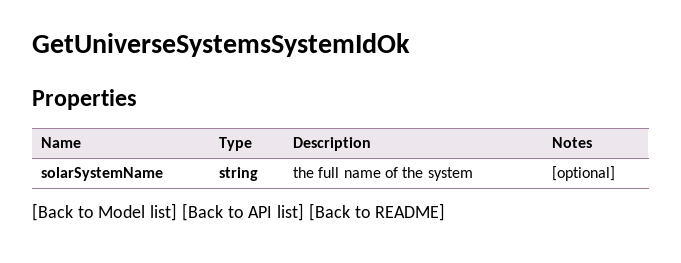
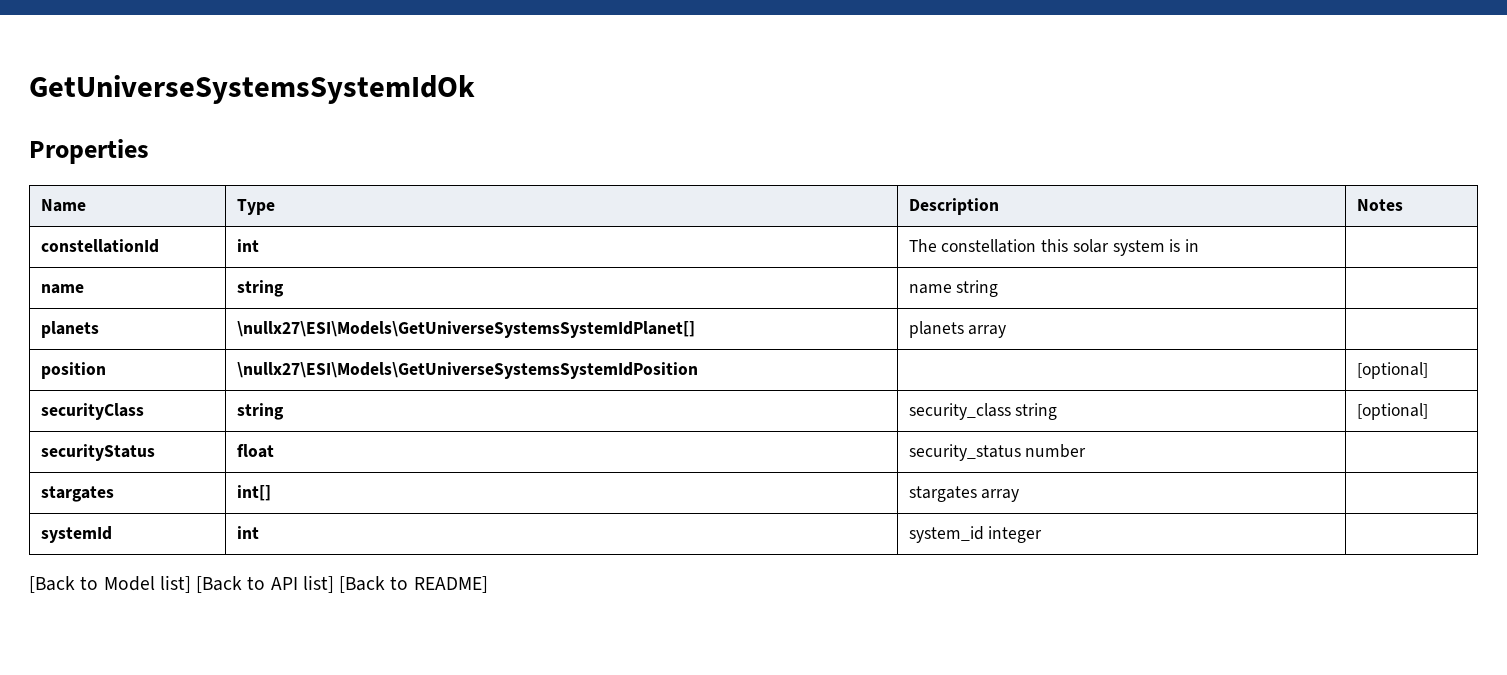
[41,167,164,181] [219,167,259,181] [293,167,473,181] [552,166,616,181] solarSystemName | string | the full name of the system | [optional] -> [40,239,159,253] [236,239,259,252] [908,239,1199,256] [40,284,84,294] [236,280,284,297] [908,280,999,297] [40,321,99,338] [236,321,695,338] [908,321,1007,338] [40,362,106,379] [236,362,698,379] [1356,362,1428,379] [40,403,144,420] [236,403,284,420] [908,403,1058,420] [1356,403,1428,420] [40,444,155,461] [236,444,274,458] [908,444,1087,461] [40,486,114,502] [236,485,271,501] [908,486,1020,502] [40,526,112,543] [236,526,259,539] [908,526,1043,543] constellationId | int | The constellation this solar system is in | // name | string | name string | // planets | \nullx27\ESI\Models\GetUniverseSystemsSystemIdPlanet[] | planets array | // position | \nullx27\ESI\Models\GetUniverseSystemsSystemIdPosition | | [optional] // securityClass | string | security_class string | [optional] // securityStatus | float | security_status number | // stargates | int[] | stargates array | // systemId | int | system_id integer |

